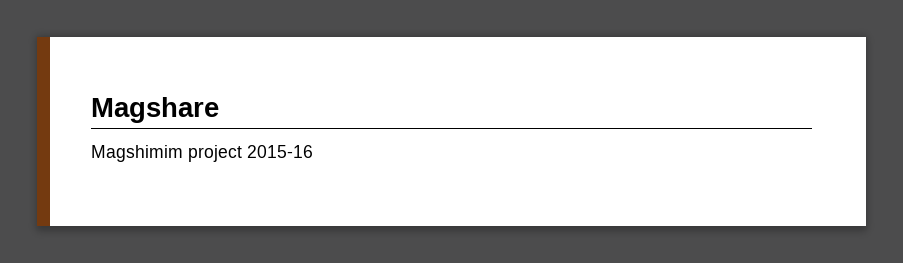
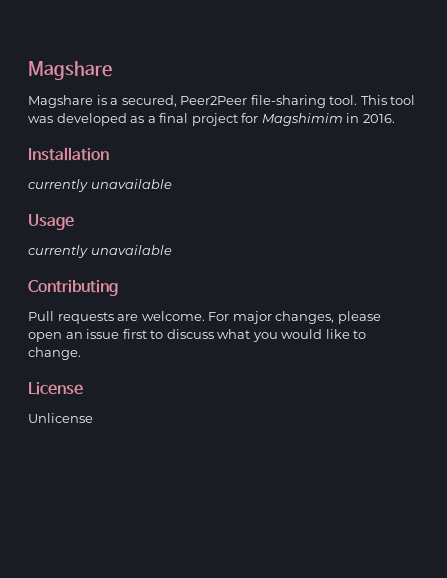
[91,145,313,162] Magshimim project 2015-16 -> [28,95,416,108] [28,113,395,126] [28,147,109,161] [28,179,172,192] [28,214,74,230] [28,245,172,258] [28,280,118,296] [28,311,381,324] [28,329,367,342] [28,347,81,360] [28,382,83,395] [28,413,93,423] Magshare is a secured, Peer2Peer file-sharing tool. This tool was developed as a final project for Magshimim in 2016. // Installation // currently unavailable // Usage // currently unavailable // Contributing // Pull requests are welcome. For major changes, please open an issue first to discuss what you would like to change. // License // Unlicense

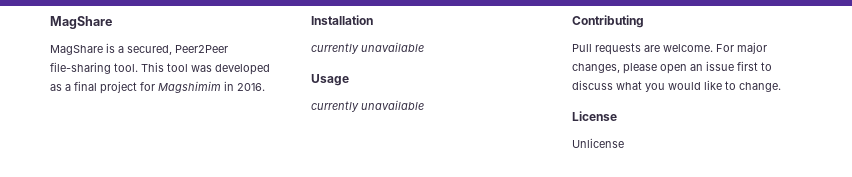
[28,61,112,80] [28,95,93,108] Magshare // Magshare -> [50,16,112,29] [50,45,103,55] MagShare // MagShare

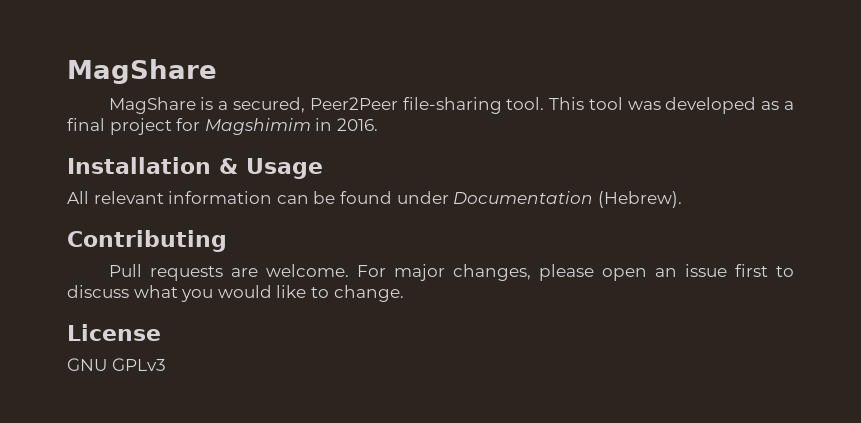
[311,42,424,54] // currently unavailable // -> [219,158,238,174] &
[311,100,424,112] currently unavailable -> [67,191,682,208] All relevant information can be found under Documentation (Hebrew).
[572,138,624,148] Unlicense -> [67,358,166,371] GNU GPLv3

